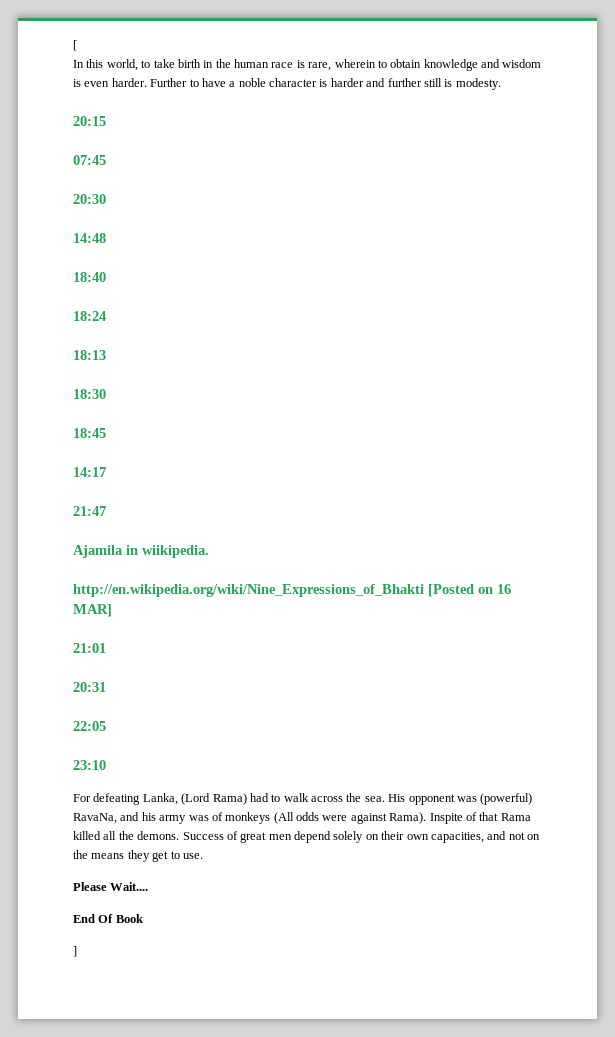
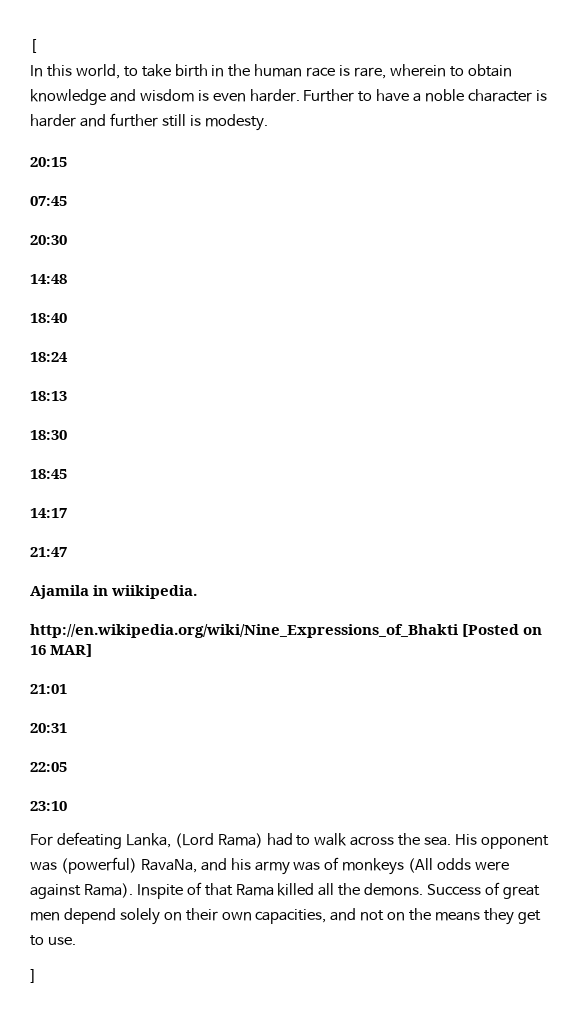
[73,882,149,891] [73,914,143,923] // Please Wait.... // End Of Book -> (76, 941) none

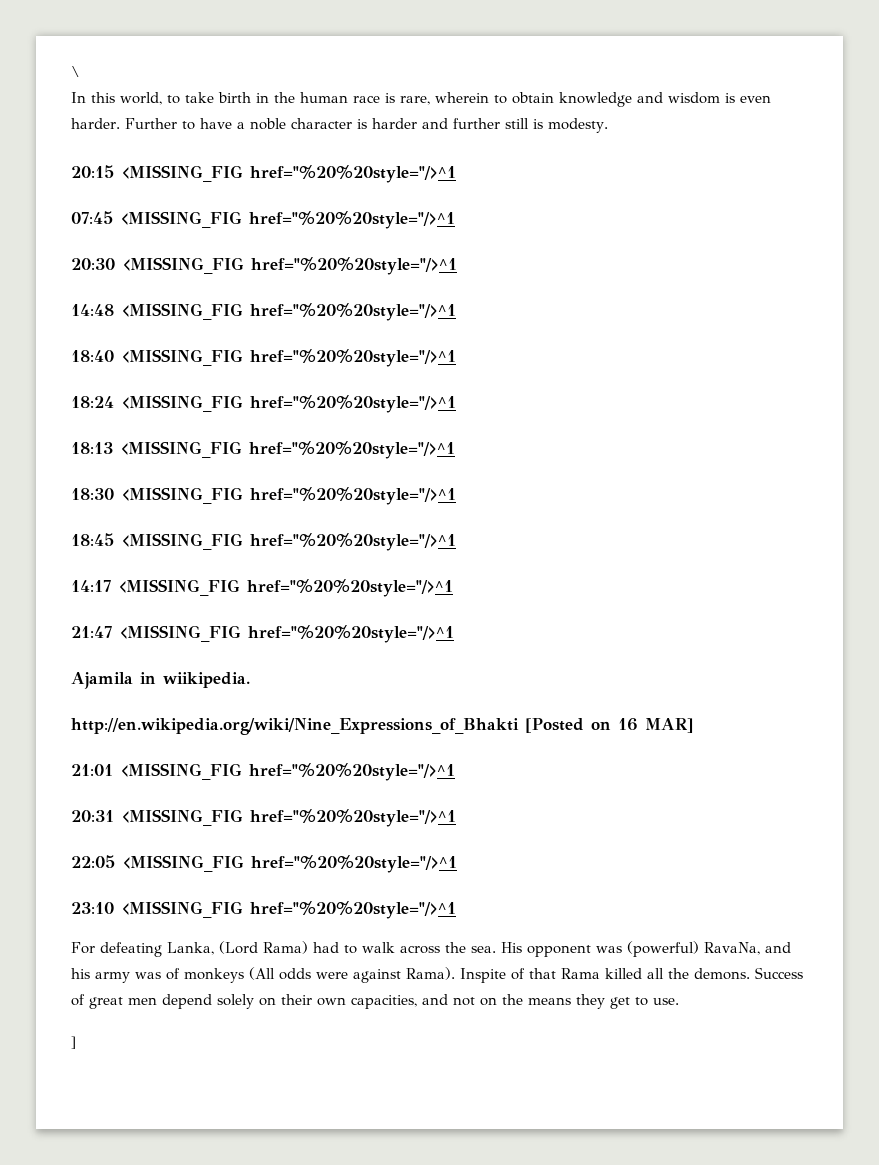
[30,39,37,53] [ -> [71,66,80,77] \
(67, 162) none -> [121,165,456,183] <MISSING_FIG href="%20%20style="/>^1
(67, 201) none -> [120,211,455,229] <MISSING_FIG href="%20%20style="/>^1
(67, 240) none -> [122,257,457,275] <MISSING_FIG href="%20%20style="/>^1
(67, 279) none -> [121,303,456,321] <MISSING_FIG href="%20%20style="/>^1
(67, 318) none -> [121,349,456,367] <MISSING_FIG href="%20%20style="/>^1
(68, 357) none -> [121,395,456,413] <MISSING_FIG href="%20%20style="/>^1
(67, 396) none -> [120,441,455,459] <MISSING_FIG href="%20%20style="/>^1
(67, 435) none -> [121,487,456,505] <MISSING_FIG href="%20%20style="/>^1
(67, 474) none -> [121,533,456,551] <MISSING_FIG href="%20%20style="/>^1
(67, 513) none -> [118,579,453,597] <MISSING_FIG href="%20%20style="/>^1
(67, 552) none -> [119,625,454,643] <MISSING_FIG href="%20%20style="/>^1
(67, 689) none -> [120,763,455,781] <MISSING_FIG href="%20%20style="/>^1
(67, 728) none -> [121,809,456,827] <MISSING_FIG href="%20%20style="/>^1
(67, 767) none -> [122,855,457,873] <MISSING_FIG href="%20%20style="/>^1
(67, 806) none -> [121,901,456,919] <MISSING_FIG href="%20%20style="/>^1

